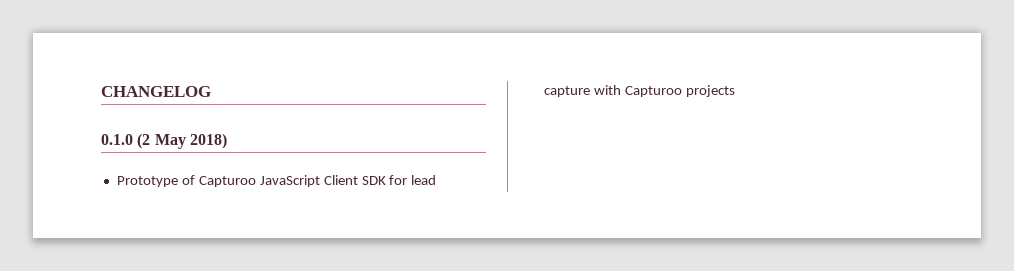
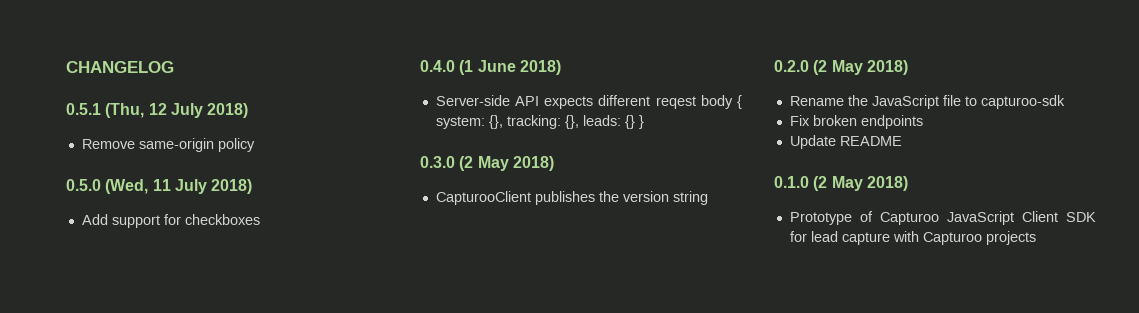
(211, 91) none -> [66,103,249,118] [81,138,255,152] [66,179,253,194] [81,214,260,228] [420,60,561,75] [435,95,742,109] [435,115,644,129] [420,156,554,171] [435,191,708,205] [774,60,908,75] [789,95,1065,109] [789,115,923,129] [789,135,902,149] // 0.5.1 (Thu, 12 July 2018) // Remove same-origin policy // 0.5.0 (Wed, 11 July 2018) // Add support for checkboxes // 0.4.0 (1 June 2018) // Server-side API expects different reqest body { system: {}, tracking: {}, leads: {} } // 0.3.0 (2 May 2018) // CapturooClient publishes the version string // 0.2.0 (2 May 2018) // Rename the JavaScript file to capturoo-sdk // Fix broken endpoints // Update README

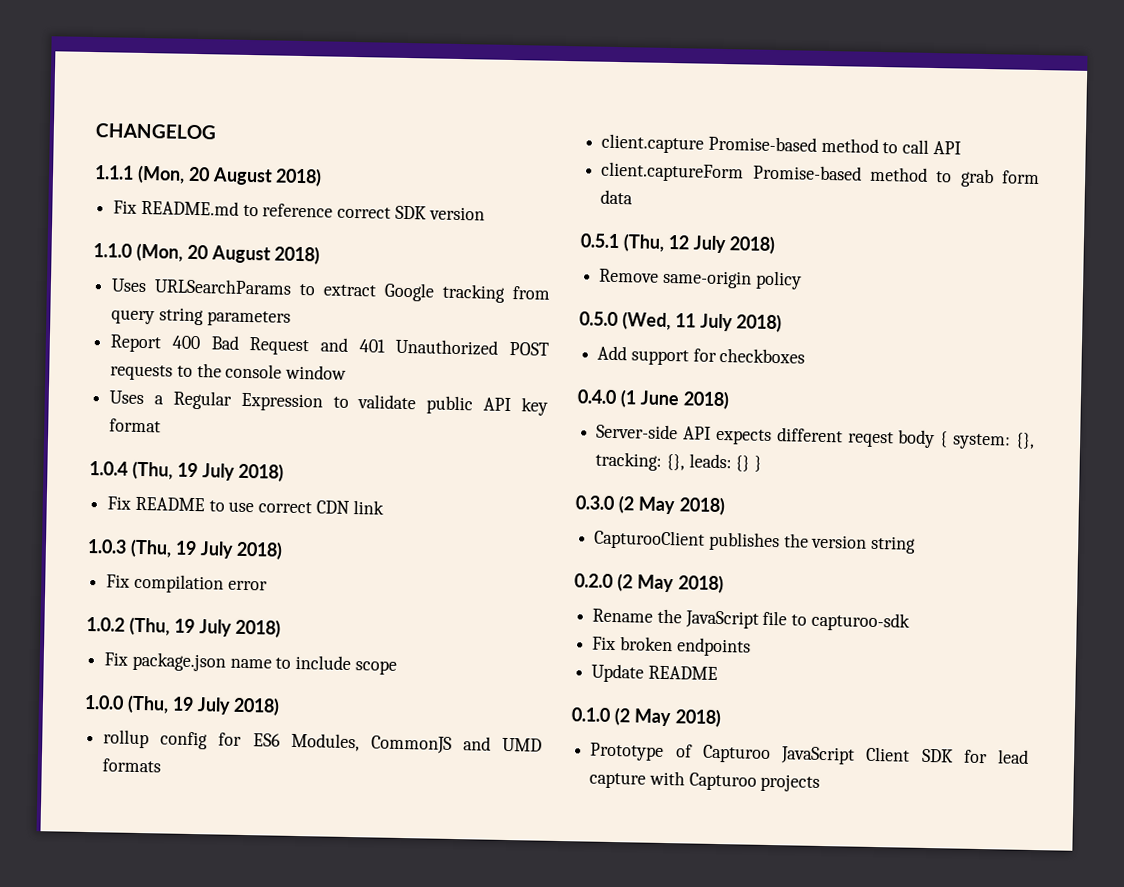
(174, 67) none -> [94,164,323,187] [113,199,485,221] [93,242,321,265] [111,278,550,303] [111,307,291,327] [110,334,549,356] [110,363,348,381] [109,390,548,416] [109,418,162,433] [89,460,285,482] [107,496,384,515] [87,538,284,560] [106,573,268,594] [86,616,282,638] [104,651,397,675] [84,694,281,716] [103,729,542,754] [102,758,162,773] [601,133,961,155] [601,161,1040,188] [600,189,634,205] // 1.1.1 (Mon, 20 August 2018) // Fix README.md to reference correct SDK version // 1.1.0 (Mon, 20 August 2018) // Uses URLSearchParams to extract Google tracking from query string parameters // Report 400 Bad Request and 401 Unauthorized POST requests to the console window // Uses a Regular Expression to validate public API key format // 1.0.4 (Thu, 19 July 2018) // Fix README to use correct CDN link // 1.0.3 (Thu, 19 July 2018) // Fix compilation error // 1.0.2 (Thu, 19 July 2018) // Fix package.json name to include scope // 1.0.0 (Thu, 19 July 2018) // rollup config for ES6 Modules, CommonJS and UMD formats // client.capture Promise-based method to call API // client.captureForm Promise-based method to grab form data

